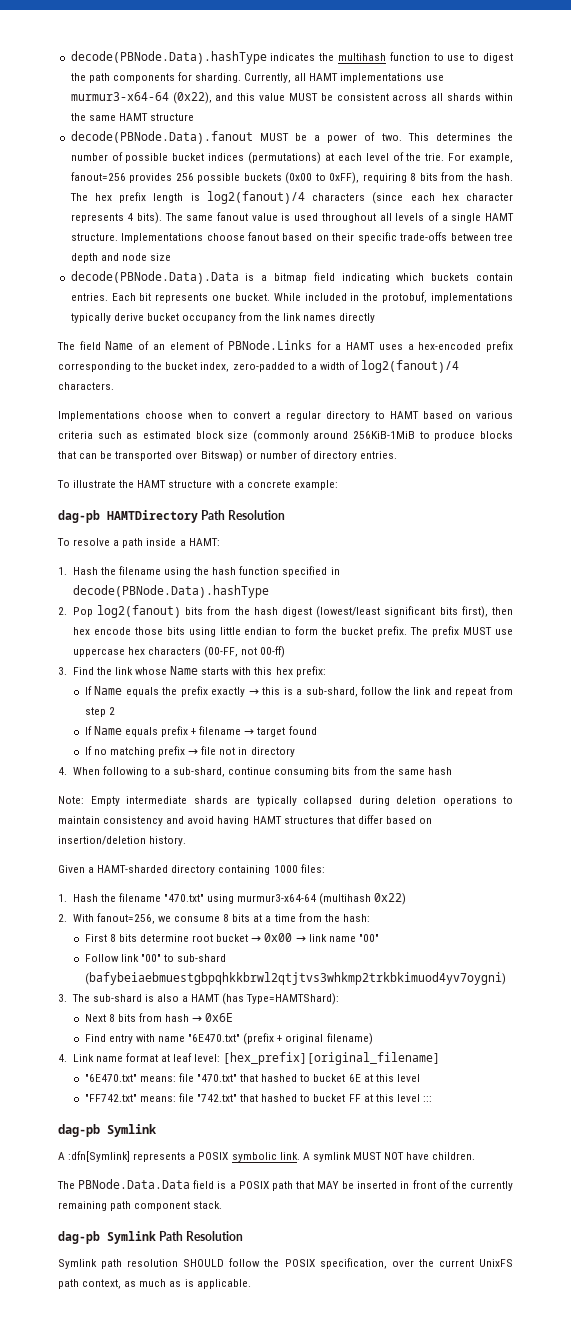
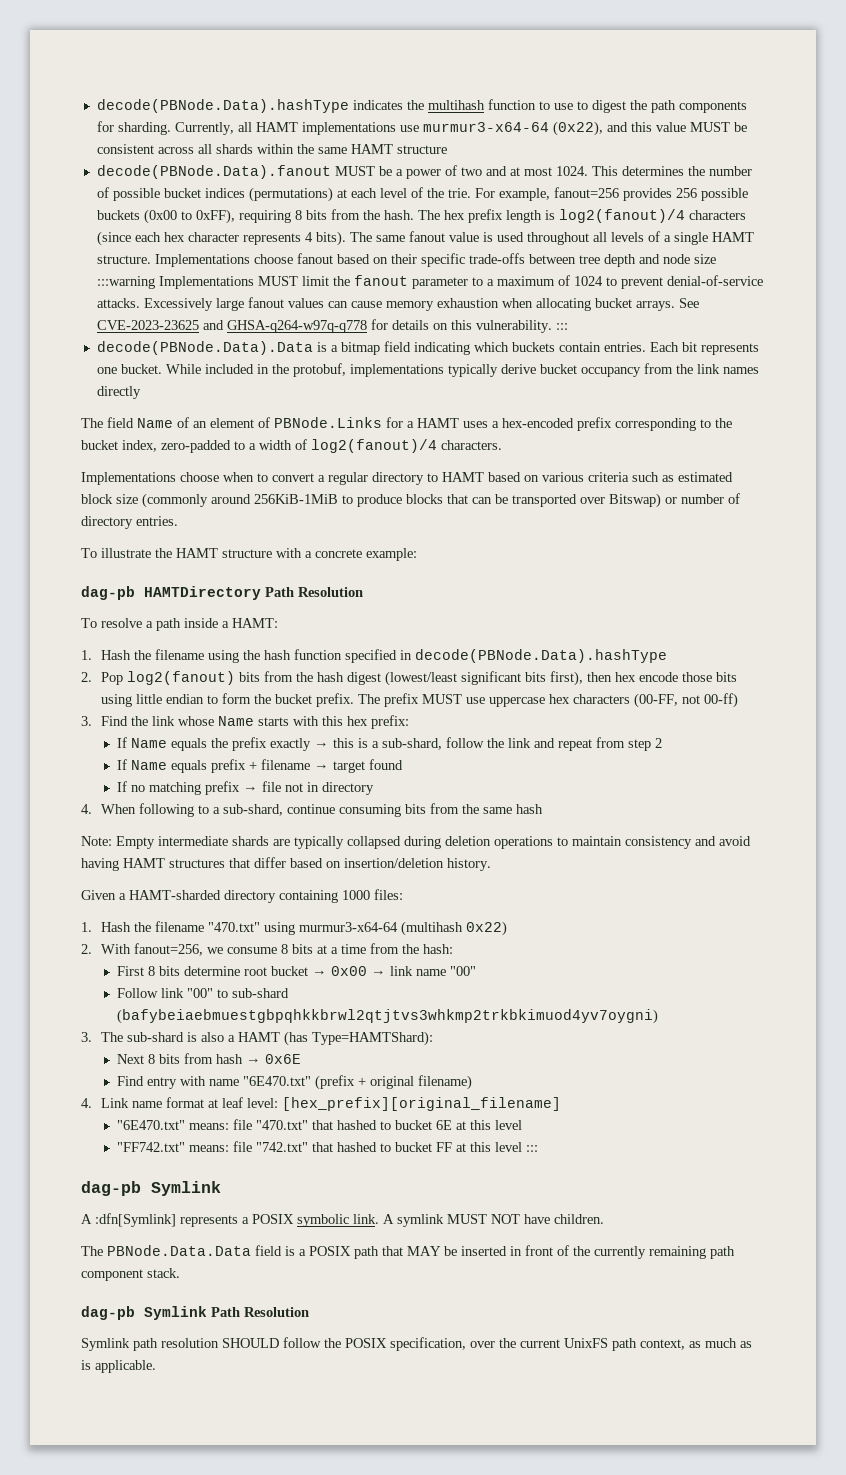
[381,133,402,141] two. -> [460,166,588,176] two and at most 1024.
(171, 257) none -> [96,275,763,289] [96,297,699,311] [96,319,568,333] :::warning Implementations MUST limit the fanout parameter to a maximum of 1024 to prevent denial-of-service attacks. Excessively large fanout values can cause memory exhaustion when allocating bucket arrays. See CVE-2023-23625 and GHSA-q264-w97q-q778 for details on this vulnerability. :::

